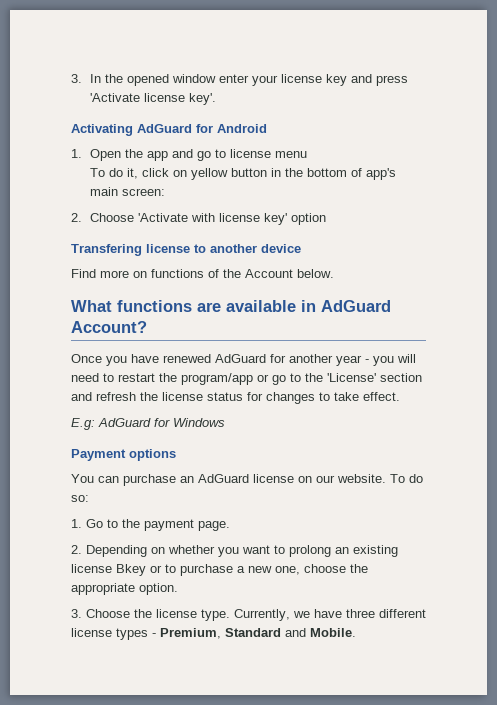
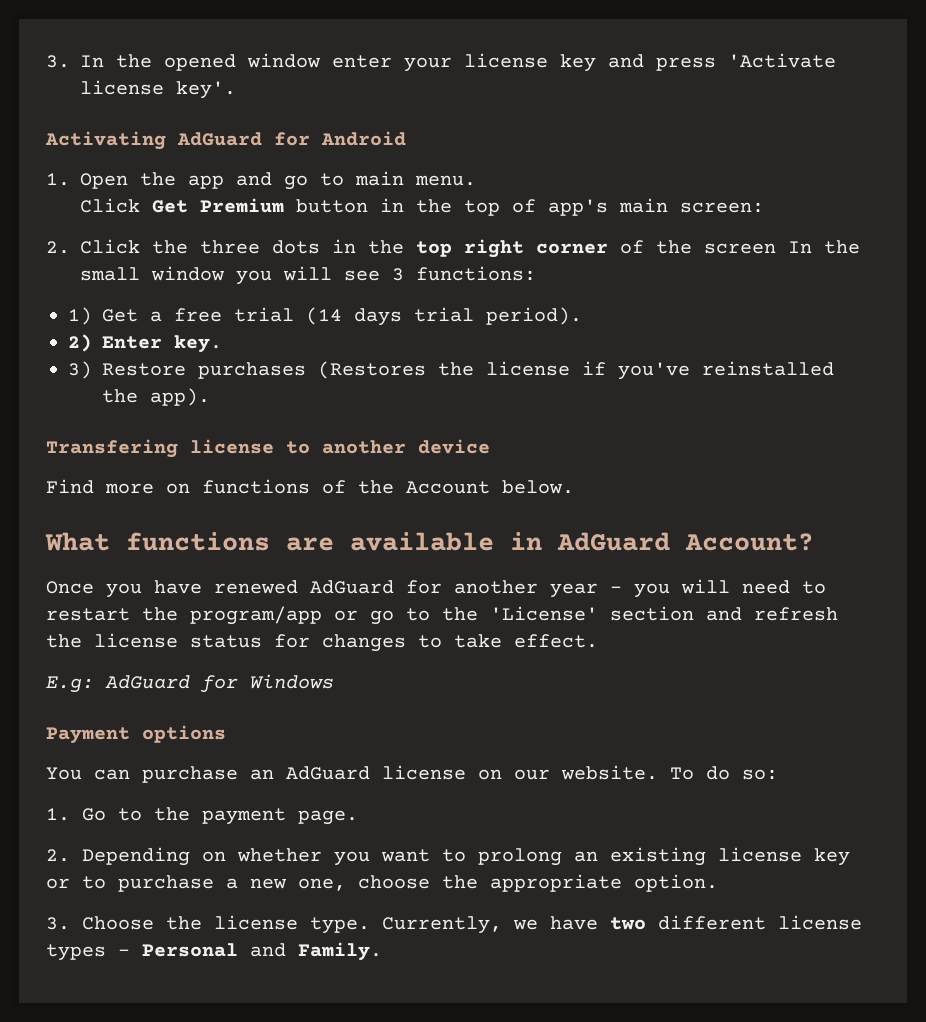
[230,149,308,158] [90,168,229,180] license menu // To do it, click on yellow -> [355,171,477,186] [80,198,285,213] main menu. // Click Get Premium
[307,168,348,177] bottom -> [464,200,501,216] top
[90,213,327,225] Choose 'Activate with license key' option -> [80,239,861,258] [80,266,537,285] [68,307,583,326] [68,334,223,353] [68,361,835,380] [102,388,211,406] Click the three dots in the top right corner of the screen In the small window you will see 3 functions: // 1) Get a free trial (14 days trial period). // 2) Enter key. // 3) Restore purchases (Restores the license if you've reinstalled the app).
[116,564,146,576] Вkey -> [814,848,850,866] key
[346,609,375,618] three -> [610,917,646,930] two
[160,628,356,639] Premium, Standard and Mobile. -> [142,942,382,961] Personal and Family.

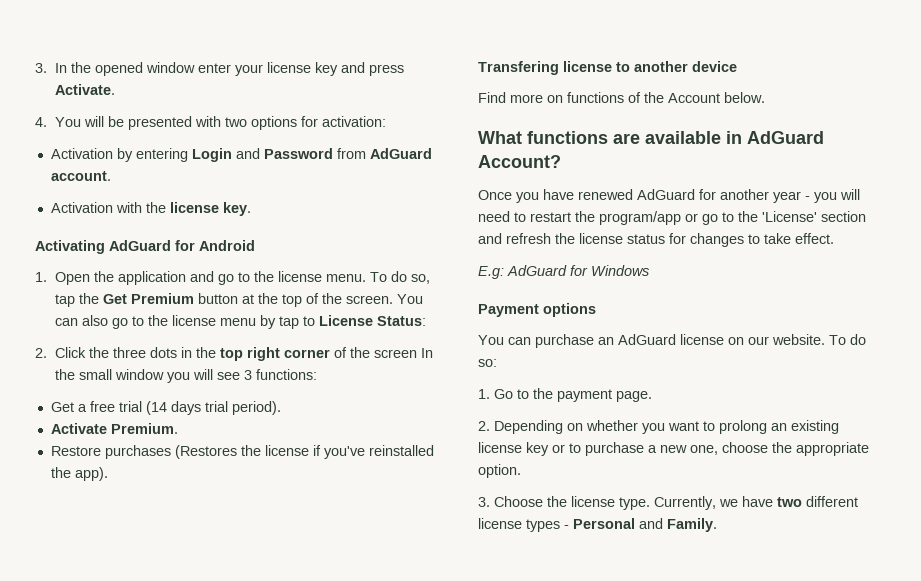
[728,53,837,68] [80,80,237,99] 'Activate license key'. -> [54,84,115,95] [35,116,386,130] [50,148,432,162] [50,171,111,181] [50,202,251,216] Activate. // 4. You will be presented with two options for activation: // Activation by entering Login and Password from AdGuard account. // Activation with the license key.
[188,175,225,189] app -> [117,271,186,285] application
[355,171,405,186] main -> [253,271,322,282] the license
[80,198,141,213] // Click -> [369,271,430,284] [54,293,99,307] To do so, tap the
[380,198,405,212] in -> [241,294,254,304] at
[548,198,765,216] app's main screen: -> [321,293,423,304] [54,315,426,329] the screen. You can also go to the license menu by tap to License Status:
[68,307,92,325] 1) -> (317, 374) none
[68,334,223,353] [68,361,92,379] 2) Enter key. // 3) -> [50,423,178,434] Activate Premium. //

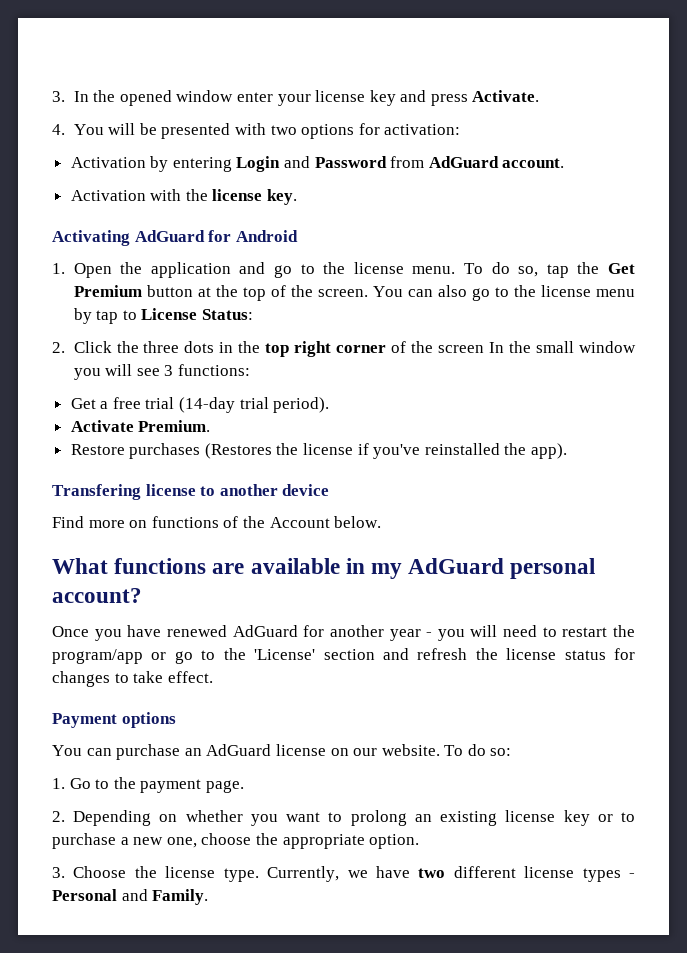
[145,401,201,415] (14 days -> [179,397,236,413] (14-day
[747,131,824,144] [478,155,561,168] AdGuard Account? -> [371,558,596,579] [52,588,142,603] my AdGuard personal account?
[478,265,649,279] // E.g: AdGuard for Windows -> (213, 677) none

